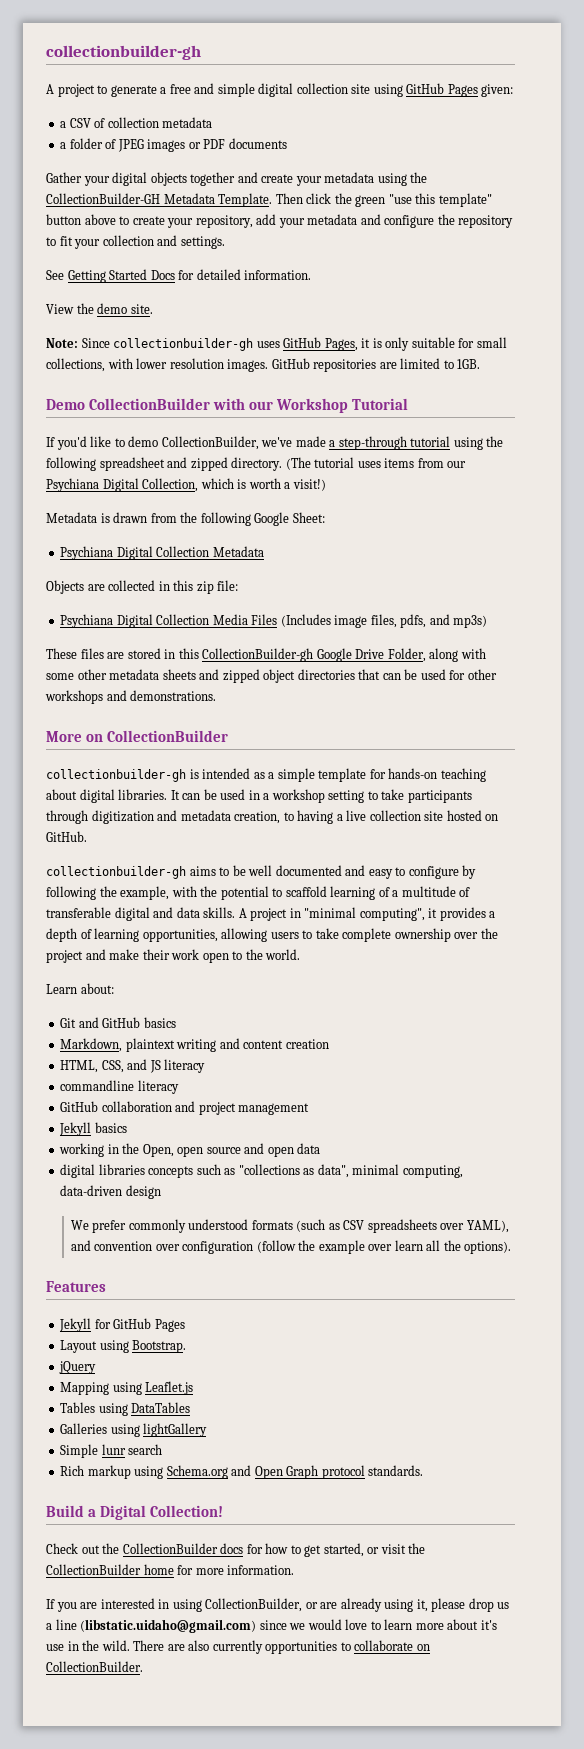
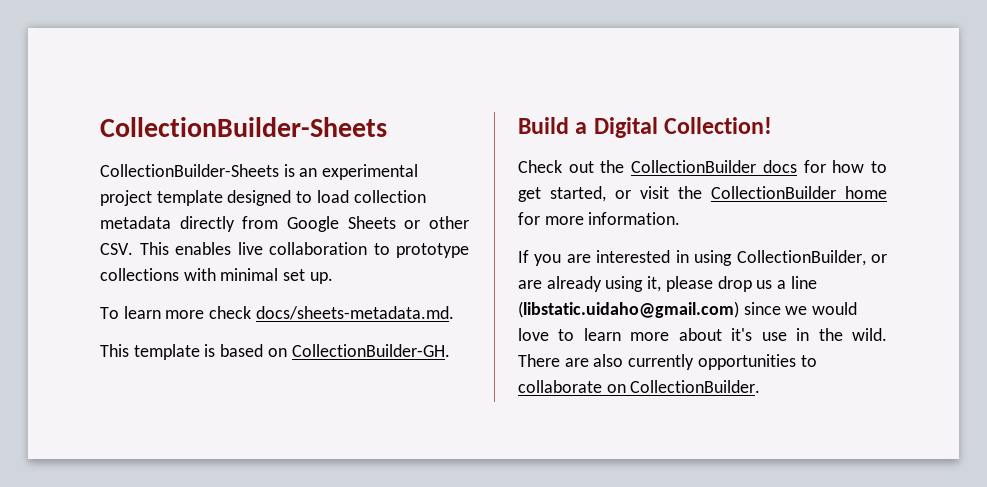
[46,45,201,60] [46,83,514,97] [60,117,213,128] [60,138,287,152] [46,172,428,186] [46,193,492,207] [46,214,514,228] [46,235,225,249] [46,269,312,283] [46,303,153,314] [46,337,507,351] [46,358,481,372] [46,398,409,413] [46,436,504,450] [46,457,467,471] [46,478,326,492] [46,512,325,526] [60,546,264,560] [46,580,239,594] [60,614,488,628] [46,648,486,662] [46,669,497,683] [45,690,217,704] [46,730,229,742] [46,768,486,782] [46,789,472,803] [46,810,499,824] [46,831,87,842] [46,865,477,879] [46,886,471,900] [46,907,496,921] [46,928,498,942] [46,949,301,963] [46,983,114,994] [60,1017,176,1028] [60,1038,329,1052] [60,1059,206,1073] [60,1080,179,1094] [60,1101,310,1115] [59,1122,127,1136] [59,1143,321,1157] [60,1164,463,1178] [60,1185,161,1199] [70,1219,509,1233] [70,1240,512,1254] [46,1281,106,1292] [59,1318,185,1332] [60,1340,187,1353] [59,1361,97,1374] [60,1381,194,1395] [60,1402,191,1416] [60,1423,208,1437] [60,1444,163,1458] [60,1465,424,1479] collectionbuilder-gh // A project to generate a free and simple digital collection site using GitHub Pages given: // a CSV of collection metadata // a folder of JPEG images or PDF documents // Gather your digital objects together and create your metadata using the CollectionBuilder-GH Metadata Template. Then click the green "use this template" button above to create your repository, add your metadata and configure the repository to fit your collection and settings. // See Getting Started Docs for detailed information. // View the demo site. // Note: Since collectionbuilder-gh uses GitHub Pages, it is only suitable for small collections, with lower resolution images. GitHub repositories are limited to 1GB. // Demo CollectionBuilder with our Workshop Tutorial // If you'd like to demo CollectionBuilder, we've made a step-through tutorial using the following spreadsheet and zipped directory. (The tutorial uses items from our Psychiana Digital Collection, which is worth a visit!) // Metadata is drawn from the following Google Sheet: // Psychiana Digital Collection Metadata // Objects are collected in this zip file: // Psychiana Digital Collection Media Files (Includes image files, pdfs, and mp3s) // These files are stored in this CollectionBuilder-gh Google Drive Folder, along with some other metadata sheets and zipped object directories that can be used for other workshops and demonstrations. // More on CollectionBuilder // collectionbuilder-gh is intended as a simple template for hands-on teaching about digital libraries. It can be used in a workshop setting to take participants through digitization and metadata creation, to having a live collection site hosted on GitHub. // collectionbuilder-gh aims to be well documented and easy to configure by following the example, with the potential to scaffold learning of a multitude of transferable digital and data skills. A project in "minimal computing", it provides a depth of learning opportunities, allowing users to take complete ownership over the project and make their work open to the world. // Learn about: // Git and GitHub basics // Markdown, plaintext writing and content creation // HTML, CSS, and JS literacy // commandline literacy // GitHub collaboration and project management // Jekyll basics // working in the Open, open source and open data // digital libraries concepts such as "collections as data", minimal computing, data-driven design // We prefer commonly understood formats (such as CSV spreadsheets over YAML), and convention over configuration (follow the example over learn all the options). // Features // Jekyll for GitHub Pages // Layout using Bootstrap. // jQuery // Mapping using Leaflet.js // Tables using DataTables // Galleries using lightGallery // Simple lunr search // Rich markup using Schema.org and Open Graph protocol standards. -> [100,117,387,137] [100,164,419,180] [100,190,426,206] [100,216,469,232] [100,242,469,258] [100,268,333,284] [100,306,454,320] [100,344,450,360] CollectionBuilder-Sheets // CollectionBuilder-Sheets is an experimental project template designed to load collection metadata directly from Google Sheets or other CSV. This enables live collaboration to prototype collections with minimal set up. // To learn more check docs/sheets-metadata.md. // This template is based on CollectionBuilder-GH.

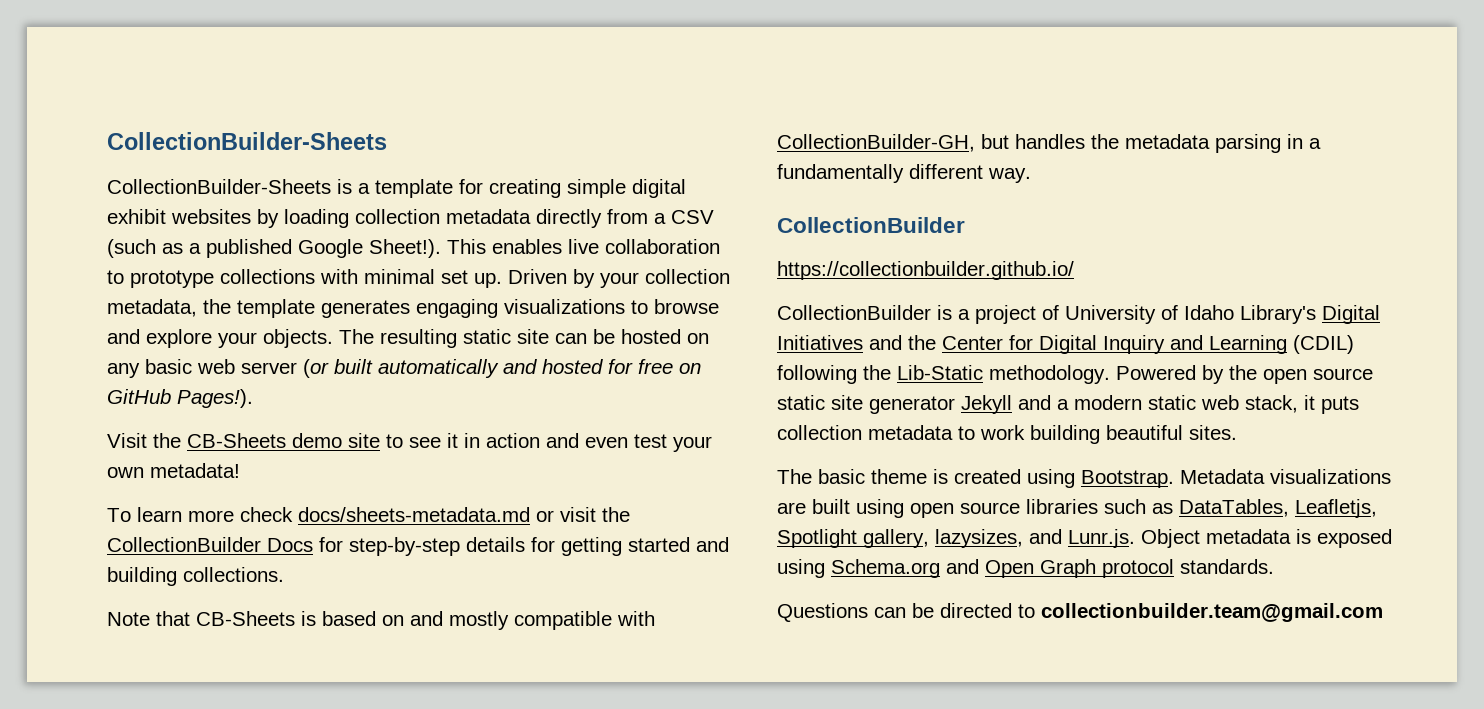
[299,164,419,180] [100,190,426,206] [100,216,469,232] [100,243,133,255] an experimental project template designed to load collection metadata directly from Google Sheets or other CSV. -> [358,179,686,198] [107,209,714,228] [107,239,441,258] a template for creating simple digital exhibit websites by loading collection metadata directly from a CSV (such as a published Google Sheet!).
[100,306,454,320] [100,344,450,360] [518,117,773,138] [518,160,887,173] [518,186,887,202] [518,212,681,225] [518,250,887,266] [518,276,817,292] [518,301,858,318] [518,328,887,341] [518,354,817,370] [518,380,761,393] // To learn more check docs/sheets-metadata.md. // This template is based on CollectionBuilder-GH. // Build a Digital Collection! // Check out the CollectionBuilder docs for how to get started, or visit the CollectionBuilder home for more information. // If you are interested in using CollectionBuilder, or are already using it, please drop us a line (libstatic.uidaho@gmail.com) since we would love to learn more about it's use in the wild. There are also currently opportunities to collaborate on CollectionBuilder. -> [508,269,730,288] [107,299,719,318] [107,329,709,348] [107,359,701,378] [107,389,253,408] [107,433,712,452] [107,463,240,478] [107,507,630,522] [107,537,729,556] [107,567,284,586] [107,611,655,630] [777,134,1321,153] [777,164,1031,183] [777,217,965,233] [777,261,1074,280] [777,305,1380,324] [777,335,1354,354] [777,365,1373,384] [777,395,1359,414] [777,425,1237,444] [777,469,1391,488] [777,499,1377,518] [777,529,1392,548] [777,559,1274,578] [777,603,1383,622] Driven by your collection metadata, the template generates engaging visualizations to browse and explore your objects. The resulting static site can be hosted on any basic web server (or built automatically and hosted for free on GitHub Pages!). // Visit the CB-Sheets demo site to see it in action and even test your own metadata! // To learn more check docs/sheets-metadata.md or visit the CollectionBuilder Docs for step-by-step details for getting started and building collections. // Note that CB-Sheets is based on and mostly compatible with CollectionBuilder-GH, but handles the metadata parsing in a fundamentally different way. // CollectionBuilder // https://collectionbuilder.github.io/ // CollectionBuilder is a project of University of Idaho Library's Digital Initiatives and the Center for Digital Inquiry and Learning (CDIL) following the Lib-Static methodology. Powered by the open source static site generator Jekyll and a modern static web stack, it puts collection metadata to work building beautiful sites. // The basic theme is created using Bootstrap. Metadata visualizations are built using open source libraries such as DataTables, Leafletjs, Spotlight gallery, lazysizes, and Lunr.js. Object metadata is exposed using Schema.org and Open Graph protocol standards. // Questions can be directed to collectionbuilder.team@gmail.com

